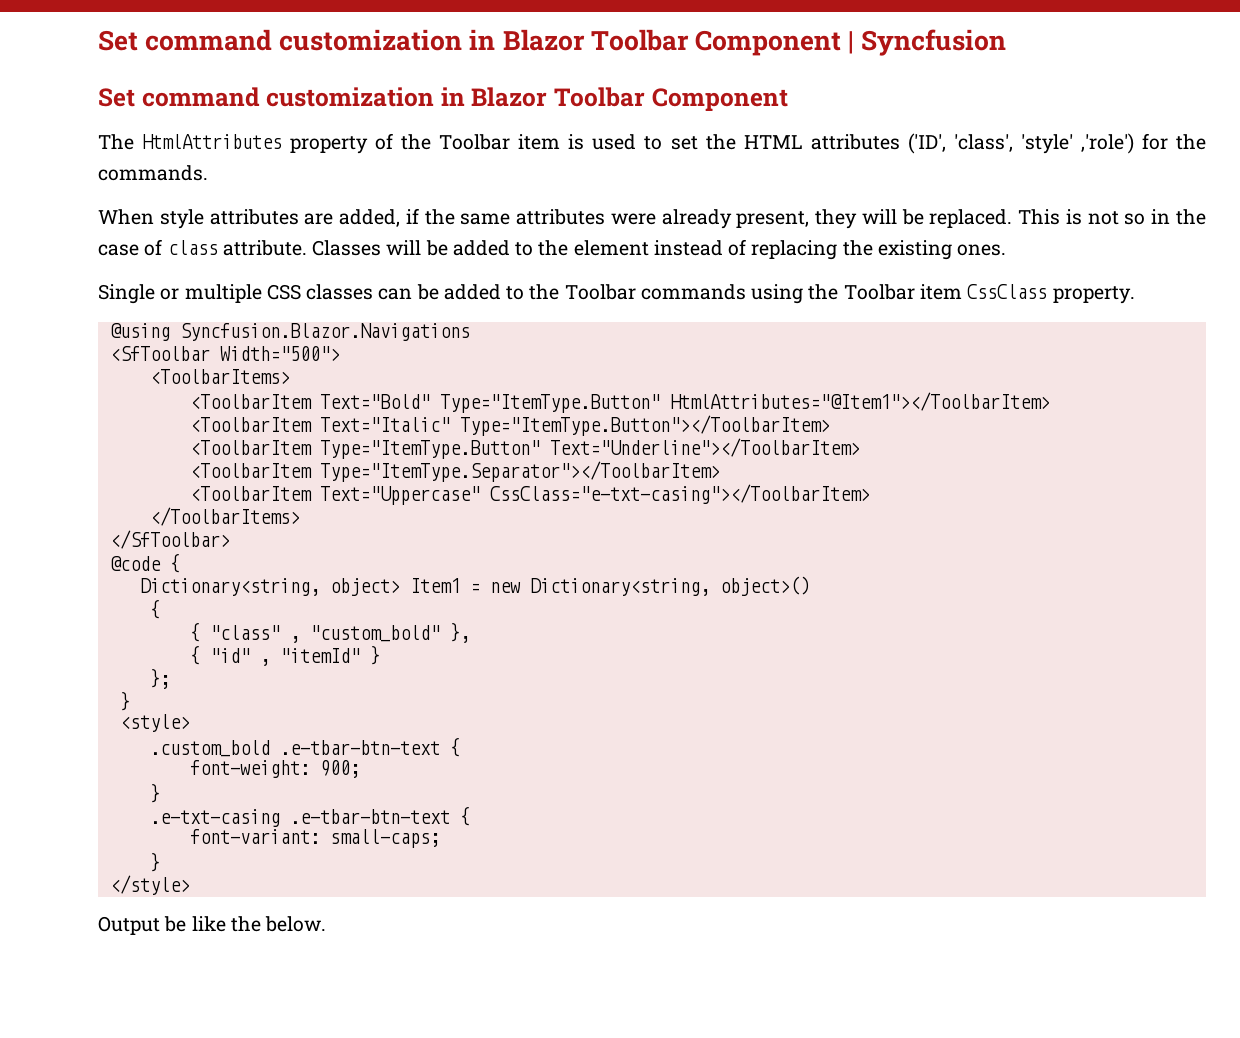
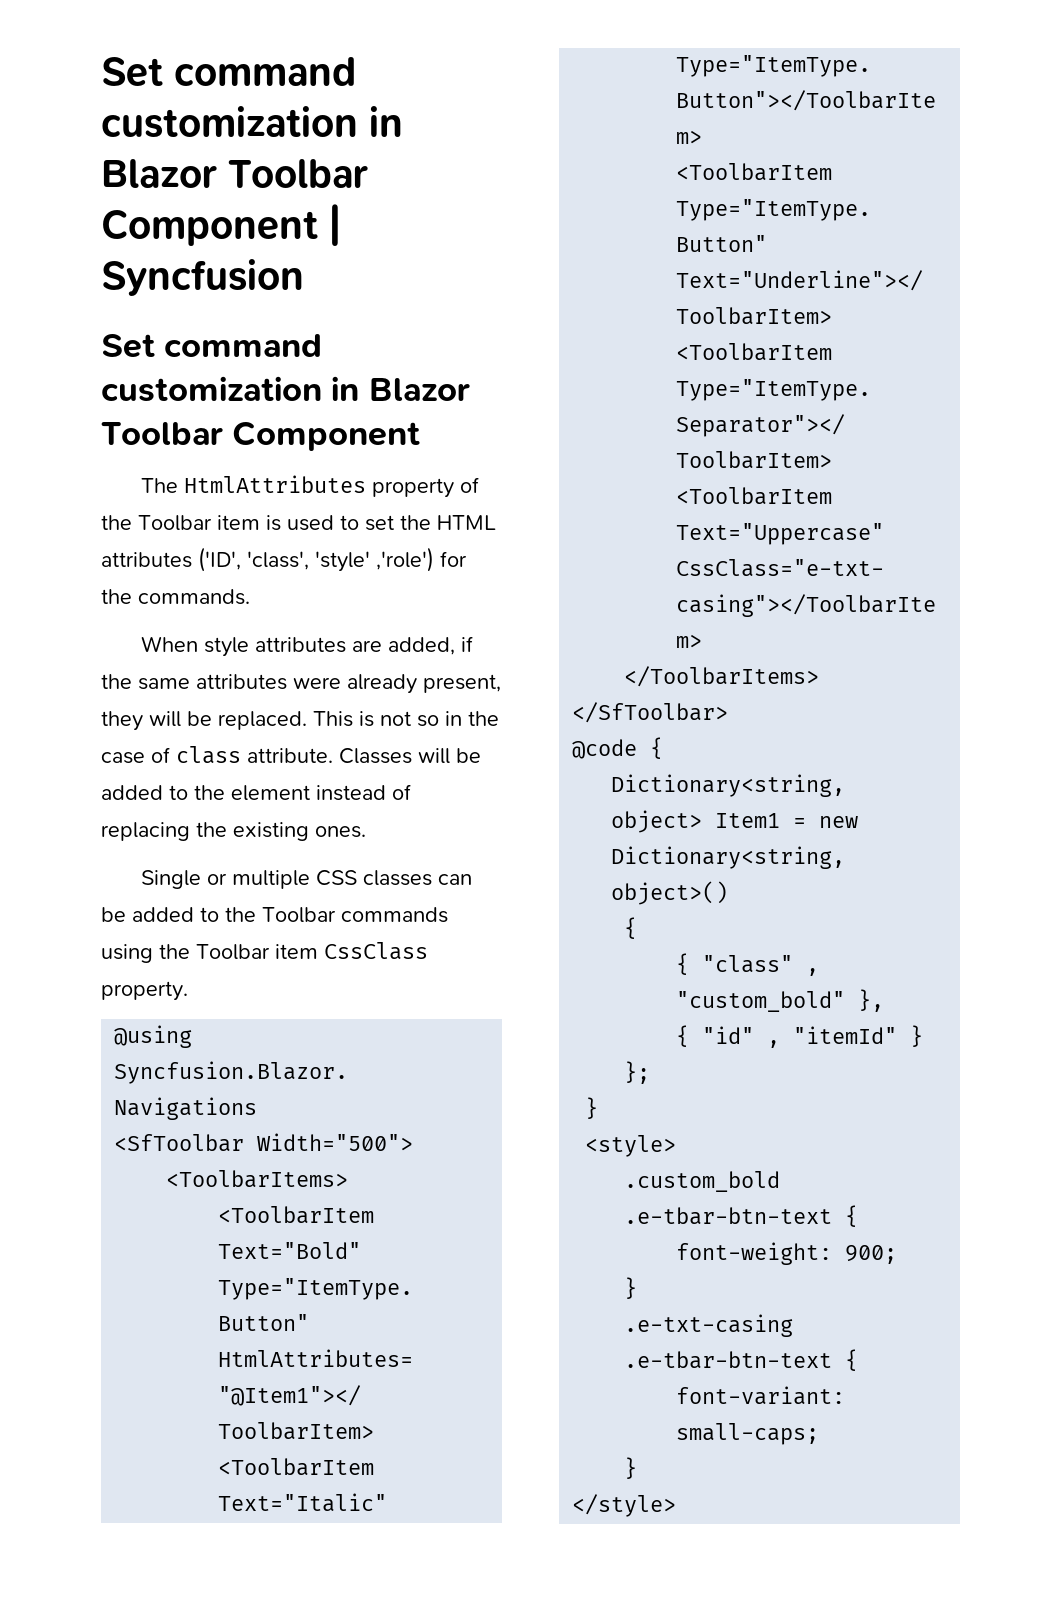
[98,916,327,935] // Output be like the below. -> (677, 1505) none

